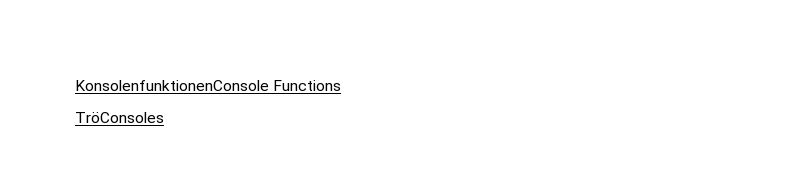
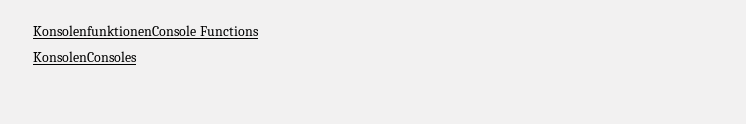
[75,112,164,123] TröConsoles -> [33,51,137,62] KonsolenConsoles

